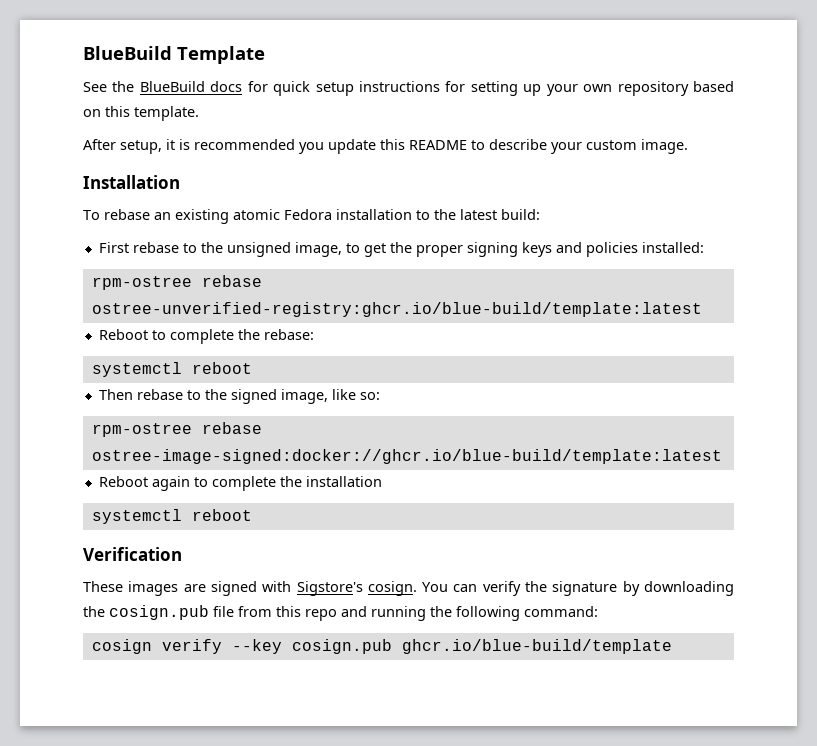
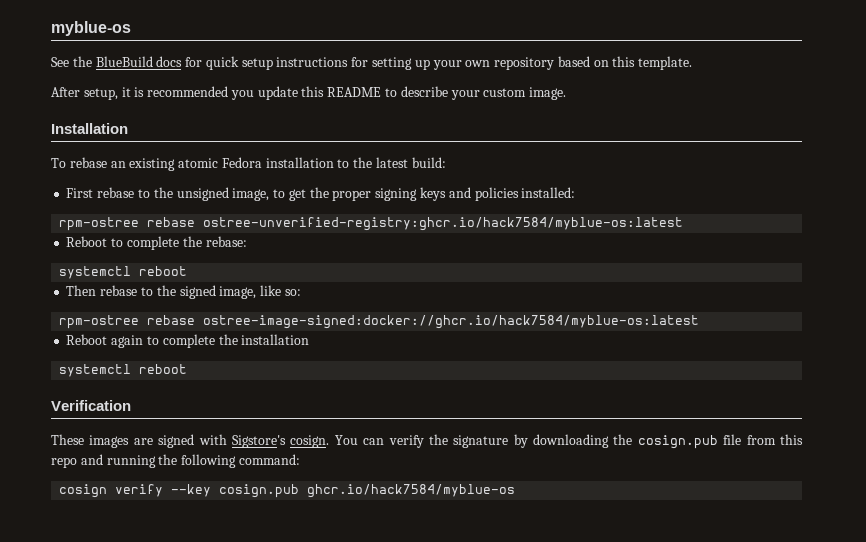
[83,46,265,64] BlueBuild Template -> [51,21,131,36] myblue-os
[91,302,702,317] ostree-unverified-registry:ghcr.io/blue-build/template:latest -> [203,217,684,231] ostree-unverified-registry:ghcr.io/hack7584/myblue-os:latest
[91,449,722,464] ostree-image-signed:docker://ghcr.io/blue-build/template:latest -> [203,315,700,329] ostree-image-signed:docker://ghcr.io/hack7584/myblue-os:latest
[401,639,672,654] ghcr.io/blue-build/template -> [307,484,516,498] ghcr.io/hack7584/myblue-os

